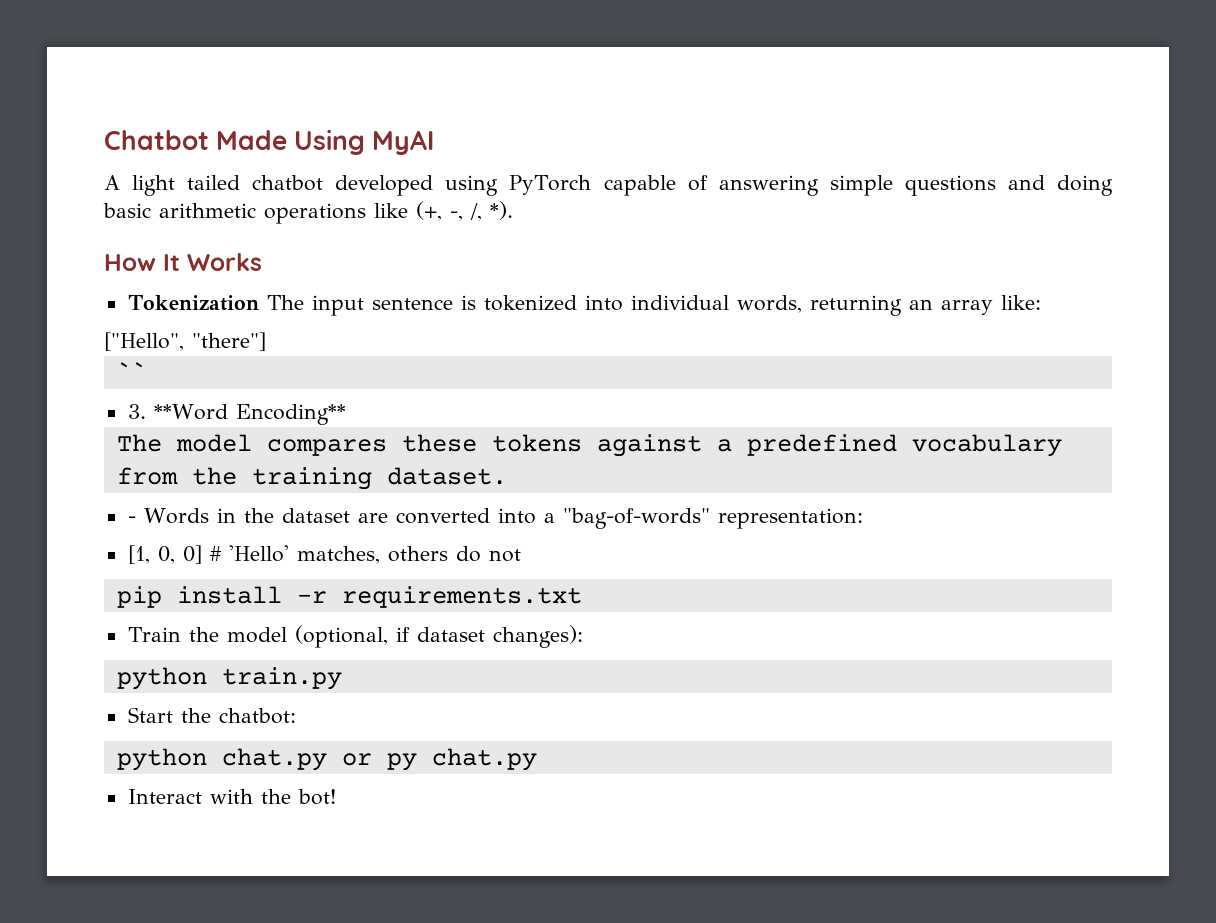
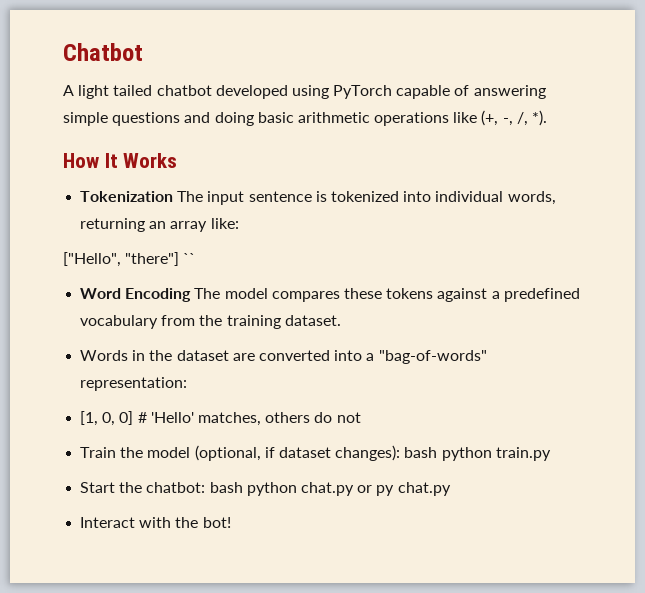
[216,129,435,155] Made Using MyAI -> (143, 52) none
(266, 341) // -> (180, 259) none
[127,404,346,425] 3. **Word Encoding** // -> [80,288,192,302] Word Encoding
[127,516,136,523] - -> (341, 320) none
[116,586,582,608] // pip install -r requirements.txt -> (361, 417) none
(583, 636) // -> [404,447,438,458] bash
(296, 716) // -> [209,482,243,493] bash

